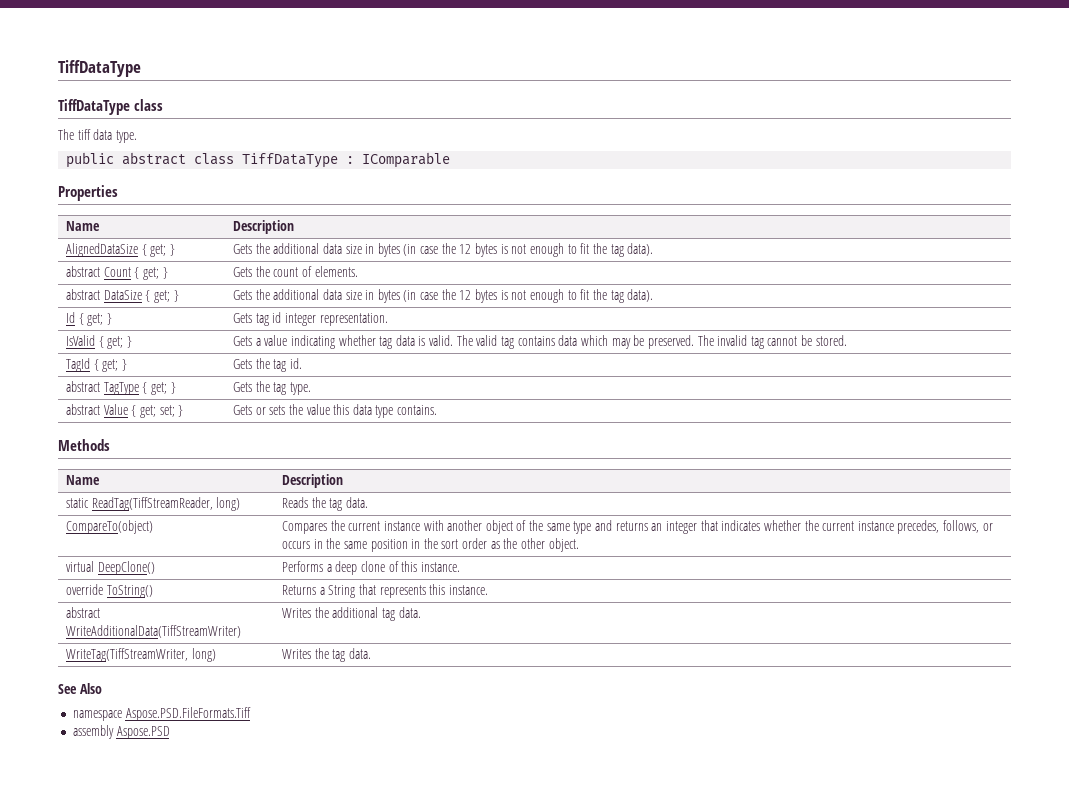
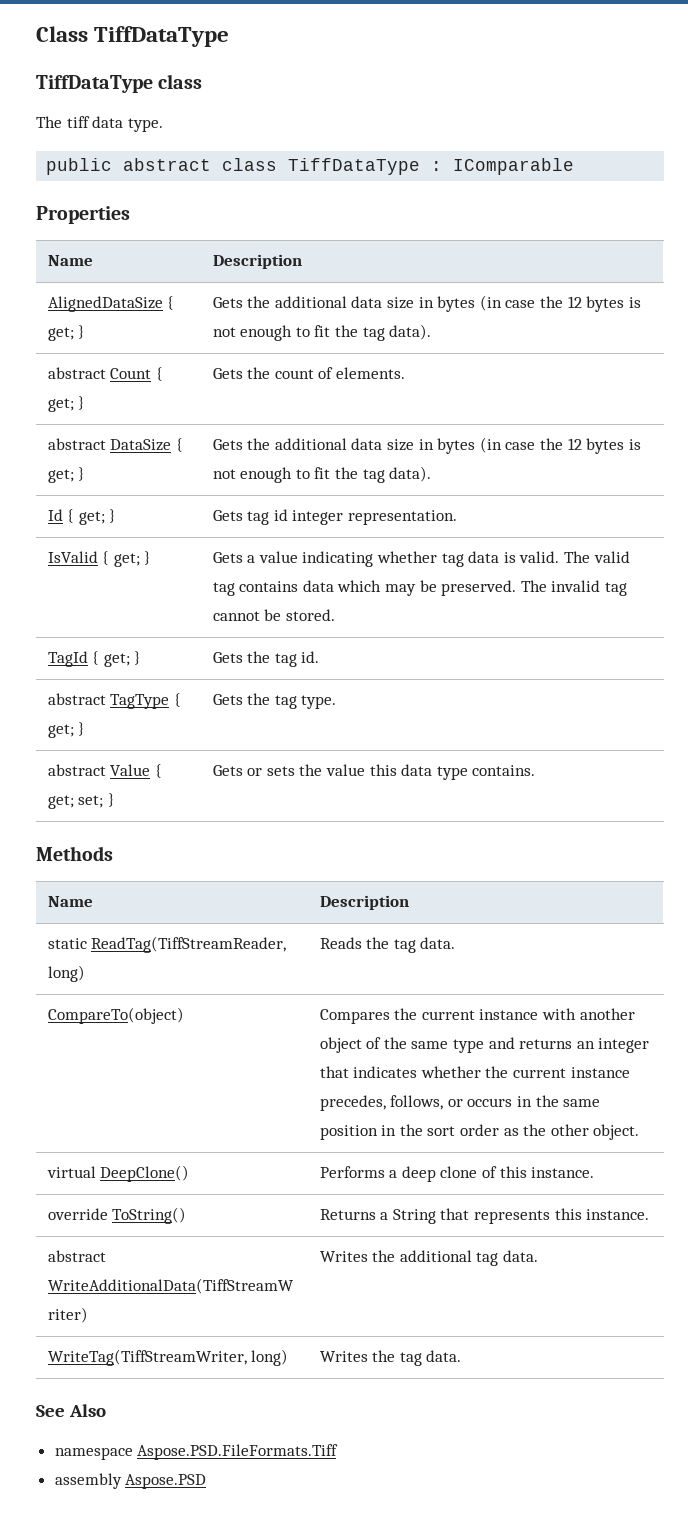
(58, 68) none -> [36,26,88,42] Class

